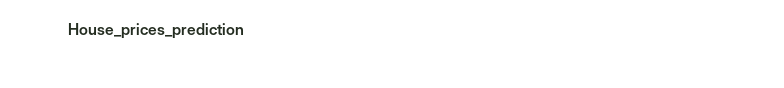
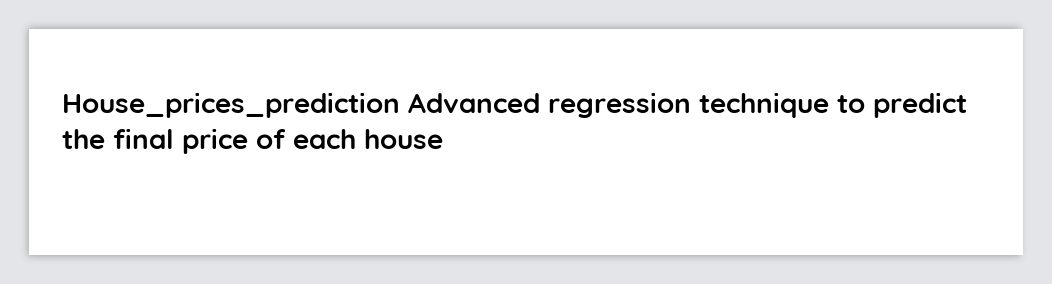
(244, 31) none -> [408,92,967,118] [62,128,443,154] Advanced regression technique to predict the final price of each house

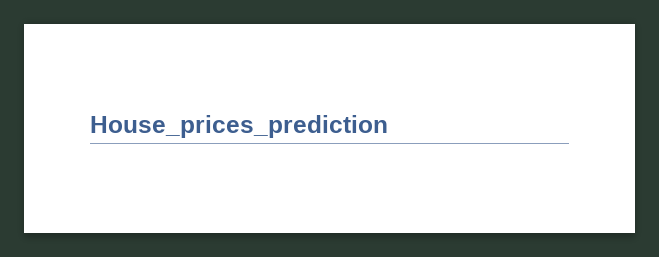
[408,92,967,118] [62,128,443,154] Advanced regression technique to predict the final price of each house -> (388, 126) none

